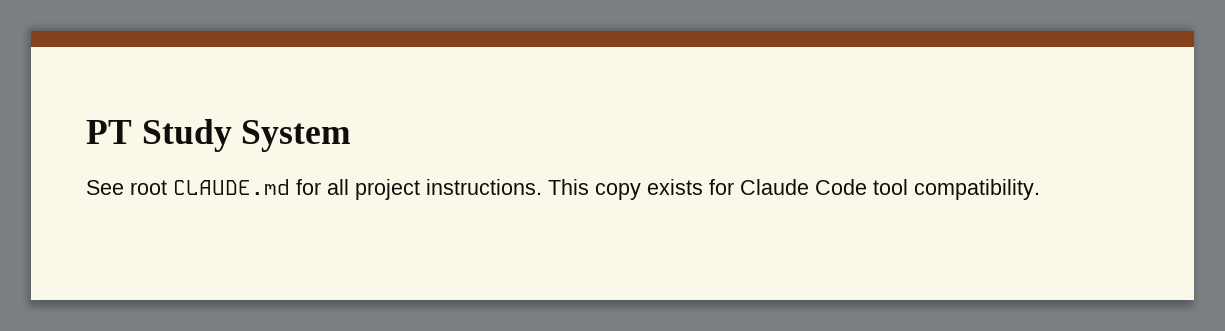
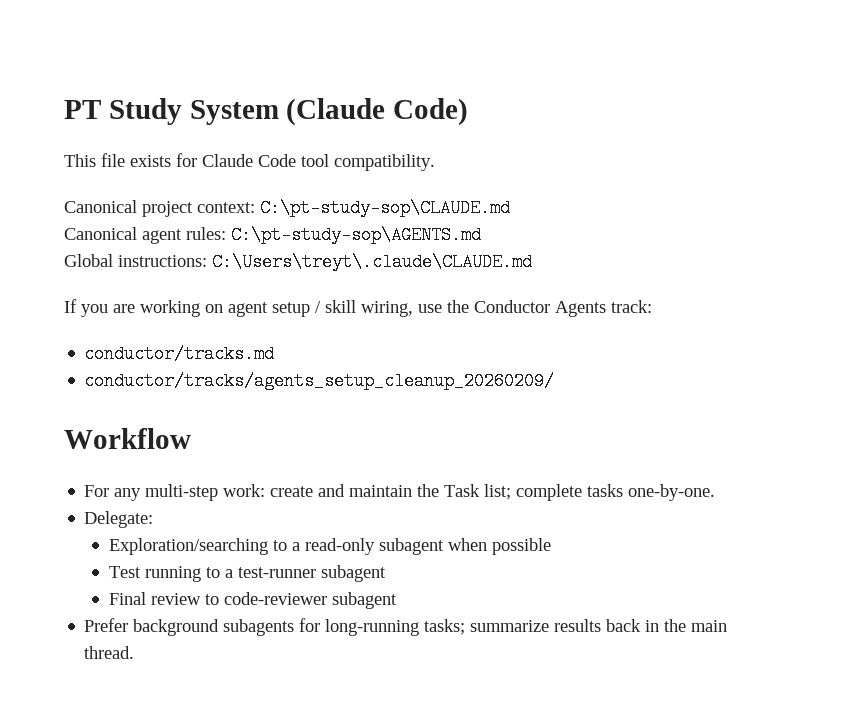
[86,179,641,200] // See root CLAUDE.md for all project instructions. This copy -> [286,98,469,126] [64,153,125,167] (Claude Code) // This file
(1040, 189) none -> [64,199,510,217] [64,226,481,244] [64,253,532,271] [64,299,652,317] [84,345,275,363] [84,372,555,390] [64,428,191,449] [84,484,716,501] [84,511,154,528] [109,538,552,555] [109,565,387,582] [109,592,398,609] [84,618,728,636] [84,646,135,659] // Canonical project context: C:\pt-study-sop\CLAUDE.md // Canonical agent rules: C:\pt-study-sop\AGENTS.md // Global instructions: C:\Users\treyt\.claude\CLAUDE.md // If you are working on agent setup / skill wiring, use the Conductor Agents track: // conductor/tracks.md // conductor/tracks/agents_setup_cleanup_20260209/ // Workflow // For any multi-step work: create and maintain the Task list; complete tasks one-by-one. // Delegate: // Exploration/searching to a read-only subagent when possible // Test running to a test-runner subagent // Final review to code-reviewer subagent // Prefer background subagents for long-running tasks; summarize results back in the main thread.

